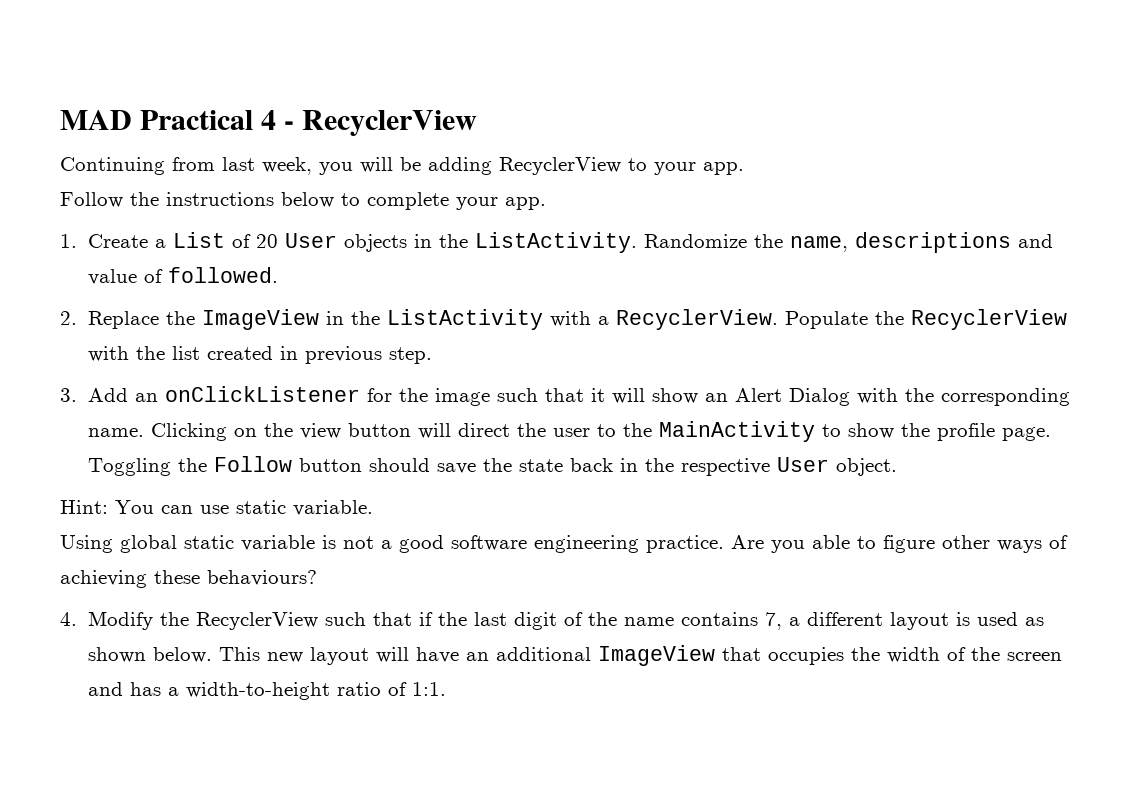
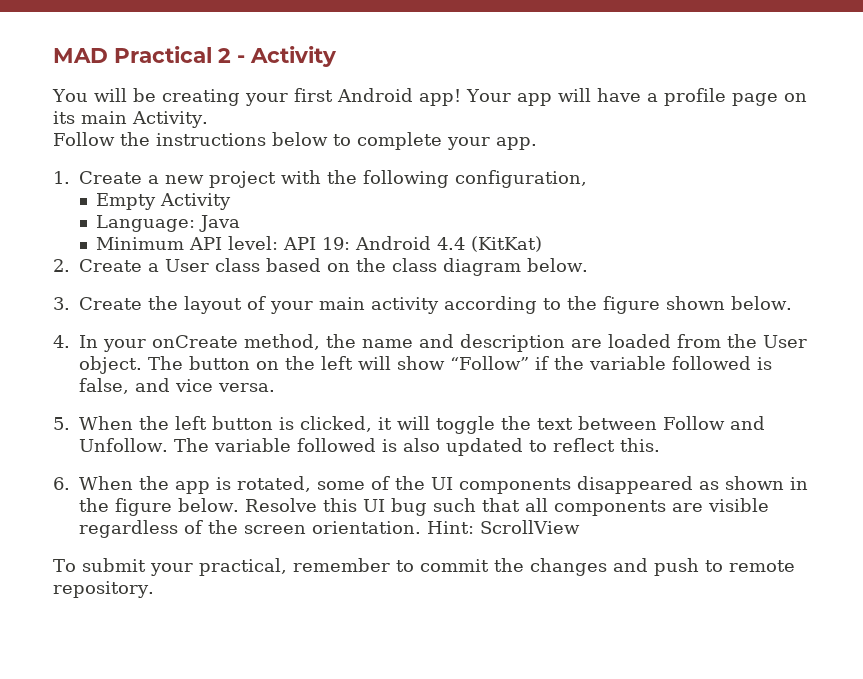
[261,110,478,136] [60,157,744,175] 4 - RecyclerView // Continuing from last week, you will be adding RecyclerView to your app. -> [218,46,337,67] [52,88,807,106] [53,111,208,128] 2 - Activity // You will be creating your first Android app! Your app will have a profile page on its main Activity.
[173,232,1054,253] [88,267,279,285] [60,309,1068,330] [88,346,433,364] [60,386,1071,406] [88,421,1052,442] [88,456,898,476] [60,500,373,516] [60,535,1068,553] [60,570,317,588] [60,611,1045,630] [88,645,1063,666] [88,682,447,700] List of 20 User objects in the ListActivity. Randomize the name, descriptions and value of followed. // 2. Replace the ImageView in the ListActivity with a RecyclerView. Populate the RecyclerView with the list created in previous step. // 3. Add an onClickListener for the image such that it will show an Alert Dialog with the corresponding name. Clicking on the view button will direct the user to the MainActivity to show the profile page. Toggling the Follow button should save the state back in the respective User object. // Hint: You can use static variable. // Using global static variable is not a good software engineering practice. Are you able to figure other ways of achieving these behaviours? // 4. Modify the RecyclerView such that if the last digit of the name contains 7, a different layout is used as shown below. This new layout will have an additional ImageView that occupies the width of the screen and has a width-to-height ratio of 1:1. -> [165,170,587,188] [95,193,231,210] [95,215,240,232] [95,236,542,252] [53,258,588,276] [53,296,792,314] [53,334,807,352] [79,356,772,374] [79,378,275,394] [53,416,765,434] [79,438,660,456] [53,476,808,494] [79,498,769,516] [79,520,580,538] [53,558,795,576] [53,581,154,598] new project with the following configuration, // Empty Activity // Language: Java // Minimum API level: API 19: Android 4.4 (KitKat) // 2. Create a User class based on the class diagram below. // 3. Create the layout of your main activity according to the figure shown below. // 4. In your onCreate method, the name and description are loaded from the User object. The button on the left will show “Follow” if the variable followed is false, and vice versa. // 5. When the left button is clicked, it will toggle the text between Follow and Unfollow. The variable followed is also updated to reflect this. // 6. When the app is rotated, some of the UI components disappeared as shown in the figure below. Resolve this UI bug such that all components are visible regardless of the screen orientation. Hint: ScrollView // To submit your practical, remember to commit the changes and push to remote repository.

